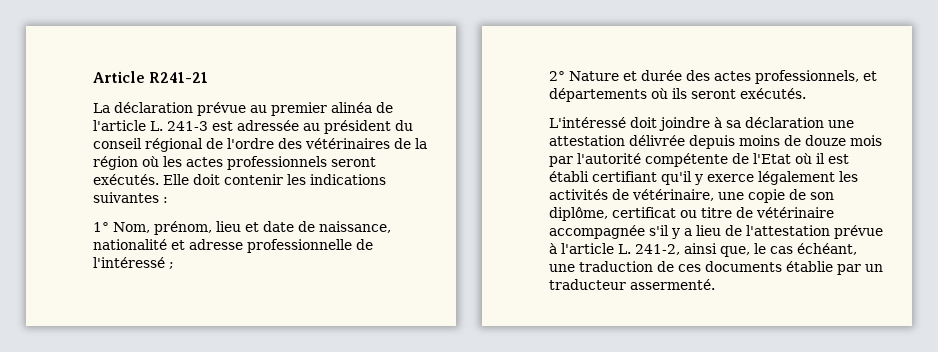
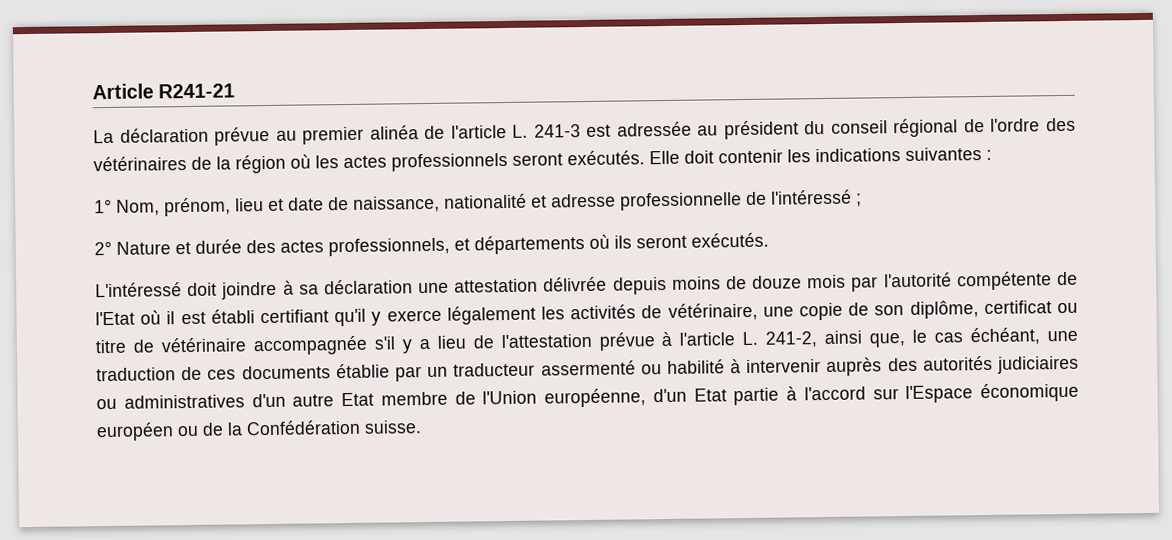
[630,279,715,290] assermenté. -> [540,355,1079,376] [96,382,1079,410] [96,419,422,442] assermenté ou habilité à intervenir auprès des autorités judiciaires ou administratives d'un autre Etat membre de l'Union européenne, d'un Etat partie à l'accord sur l'Espace économique européen ou de la Confédération suisse.

